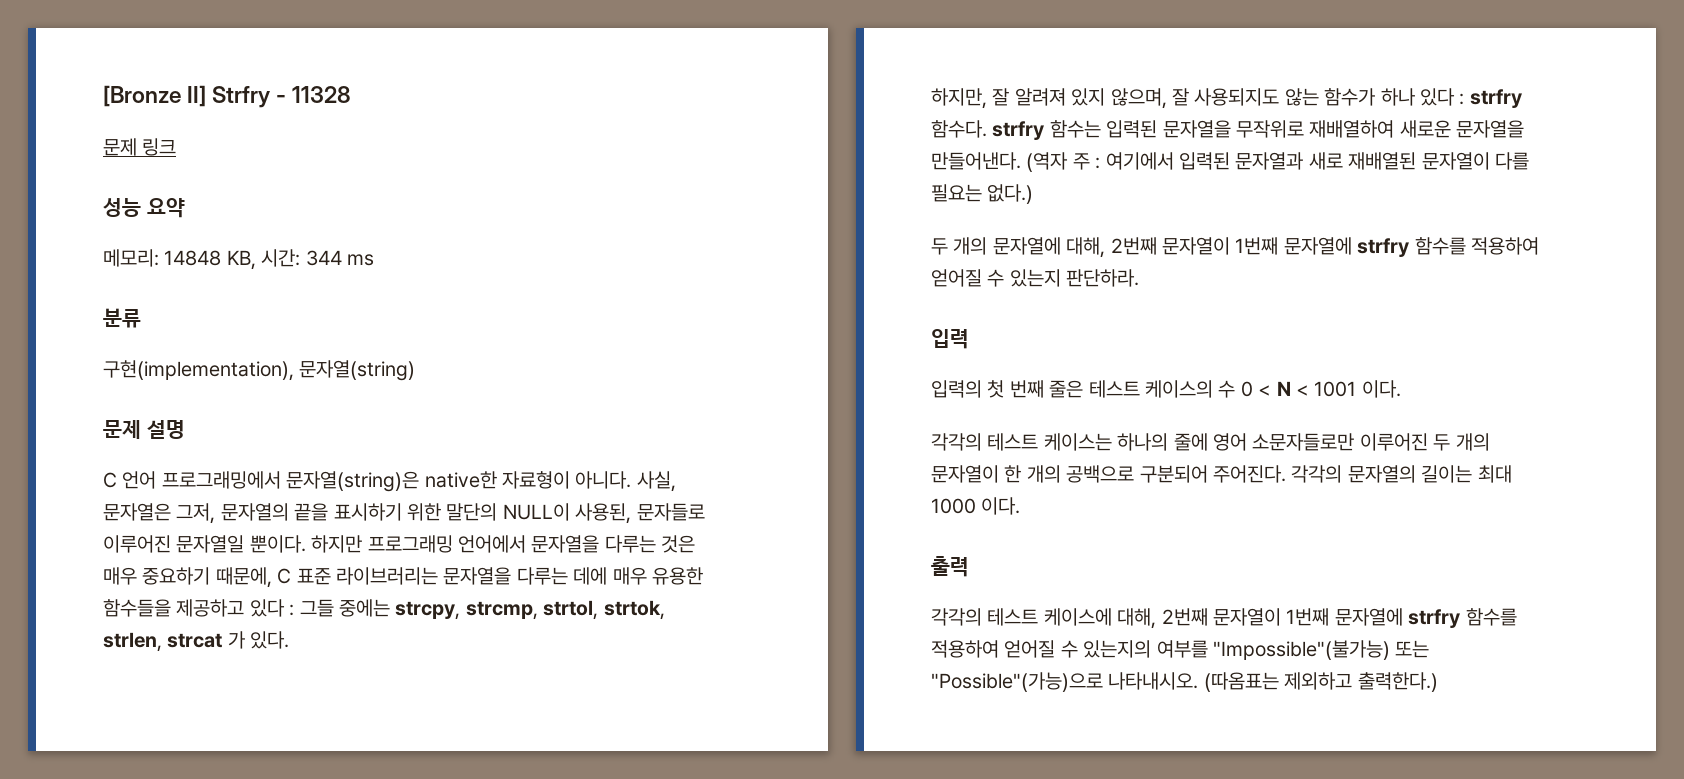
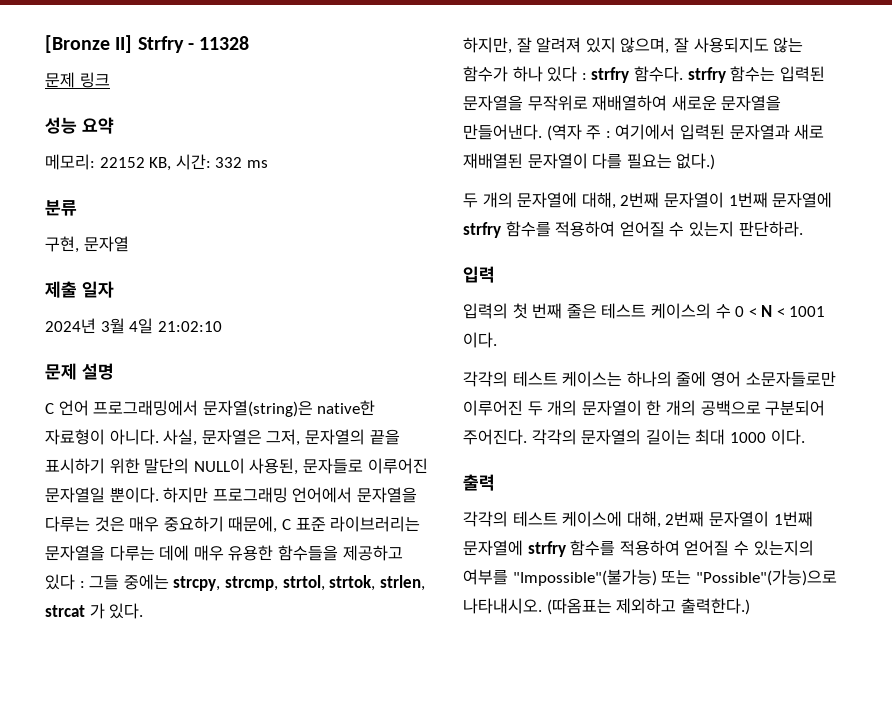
[164,250,222,266] 14848 -> [99,157,145,168] 22152
[305,250,342,266] 344 -> [215,157,243,168] 332
[103,360,416,381] 구현(implementation), 문자열(string) -> [45,236,129,253] [45,281,114,298] [45,318,222,334] 구현, 문자열 // 제출 일자 // 2024년 3월 4일 21:02:10

